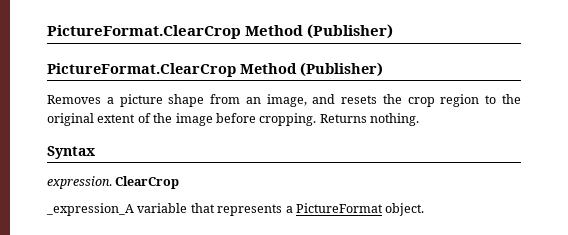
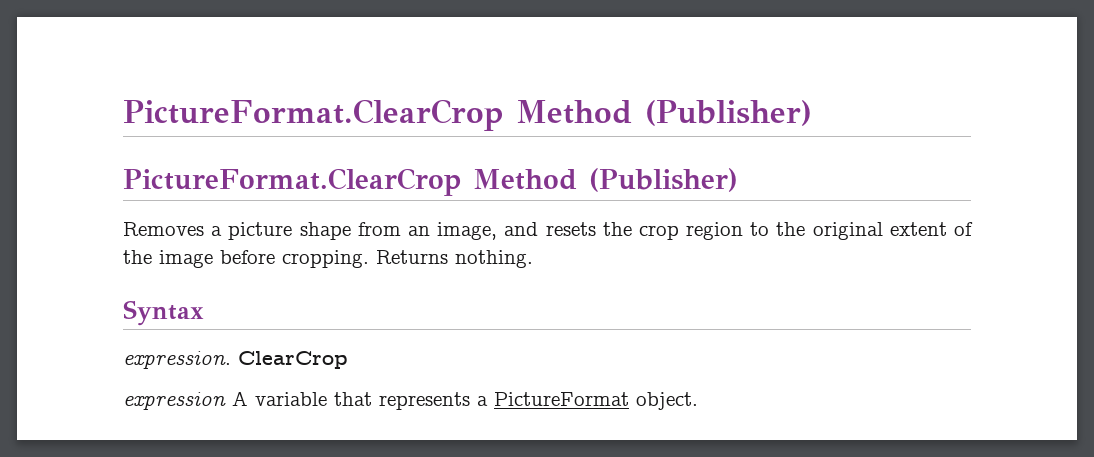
[46,203,134,216] _expression_A -> [123,391,248,410] expression A

